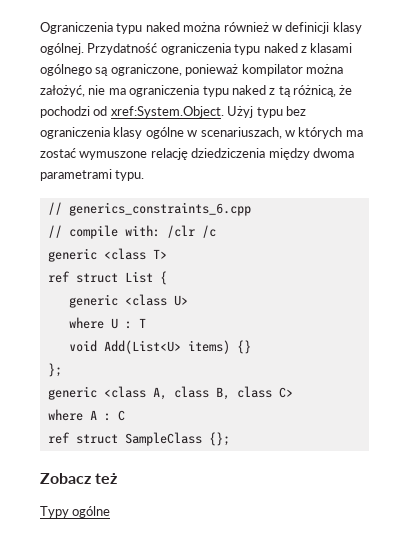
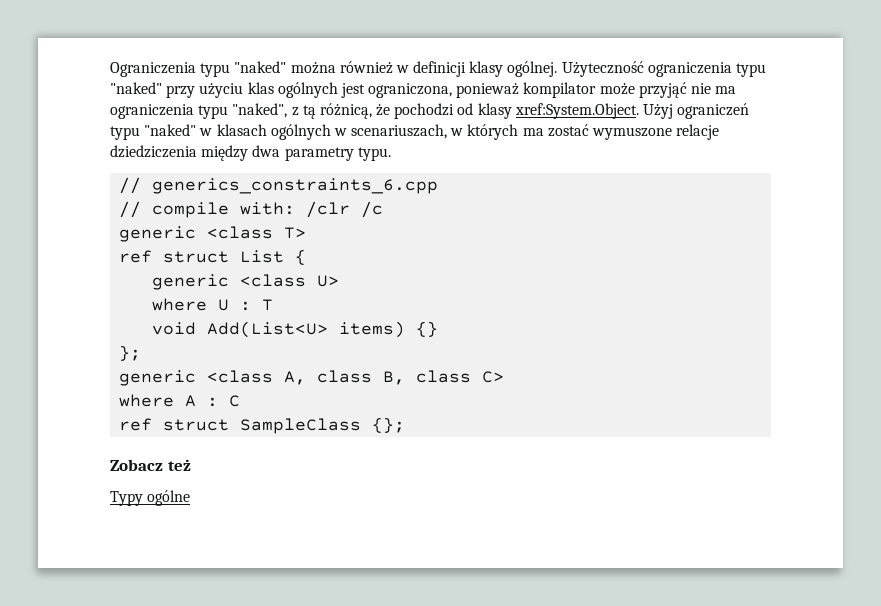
[145,22,180,32] naked -> [234,61,287,73] "naked"
[87,43,353,55] [40,64,343,76] [40,85,85,97] Przydatność ograniczenia typu naked z klasami ogólnego są ograniczone, ponieważ kompilator można założyć, -> [561,61,767,77] [110,82,687,98] Użyteczność ograniczenia typu "naked" przy użyciu klas ogólnych jest ograniczona, ponieważ kompilator może przyjąć
[231,85,266,95] naked -> [232,103,288,118] "naked",
(108, 111) none -> [477,103,512,119] klasy
[256,106,306,118] [40,127,184,139] typu bez ograniczenia klasy ogólne -> [677,103,750,119] [110,124,331,140] ograniczeń typu "naked" w klasach ogólnych
[150,148,188,160] relację -> [676,124,720,140] relacje
[312,148,354,158] [40,169,112,181] dwoma parametrami -> [252,145,354,161] dwa parametry

